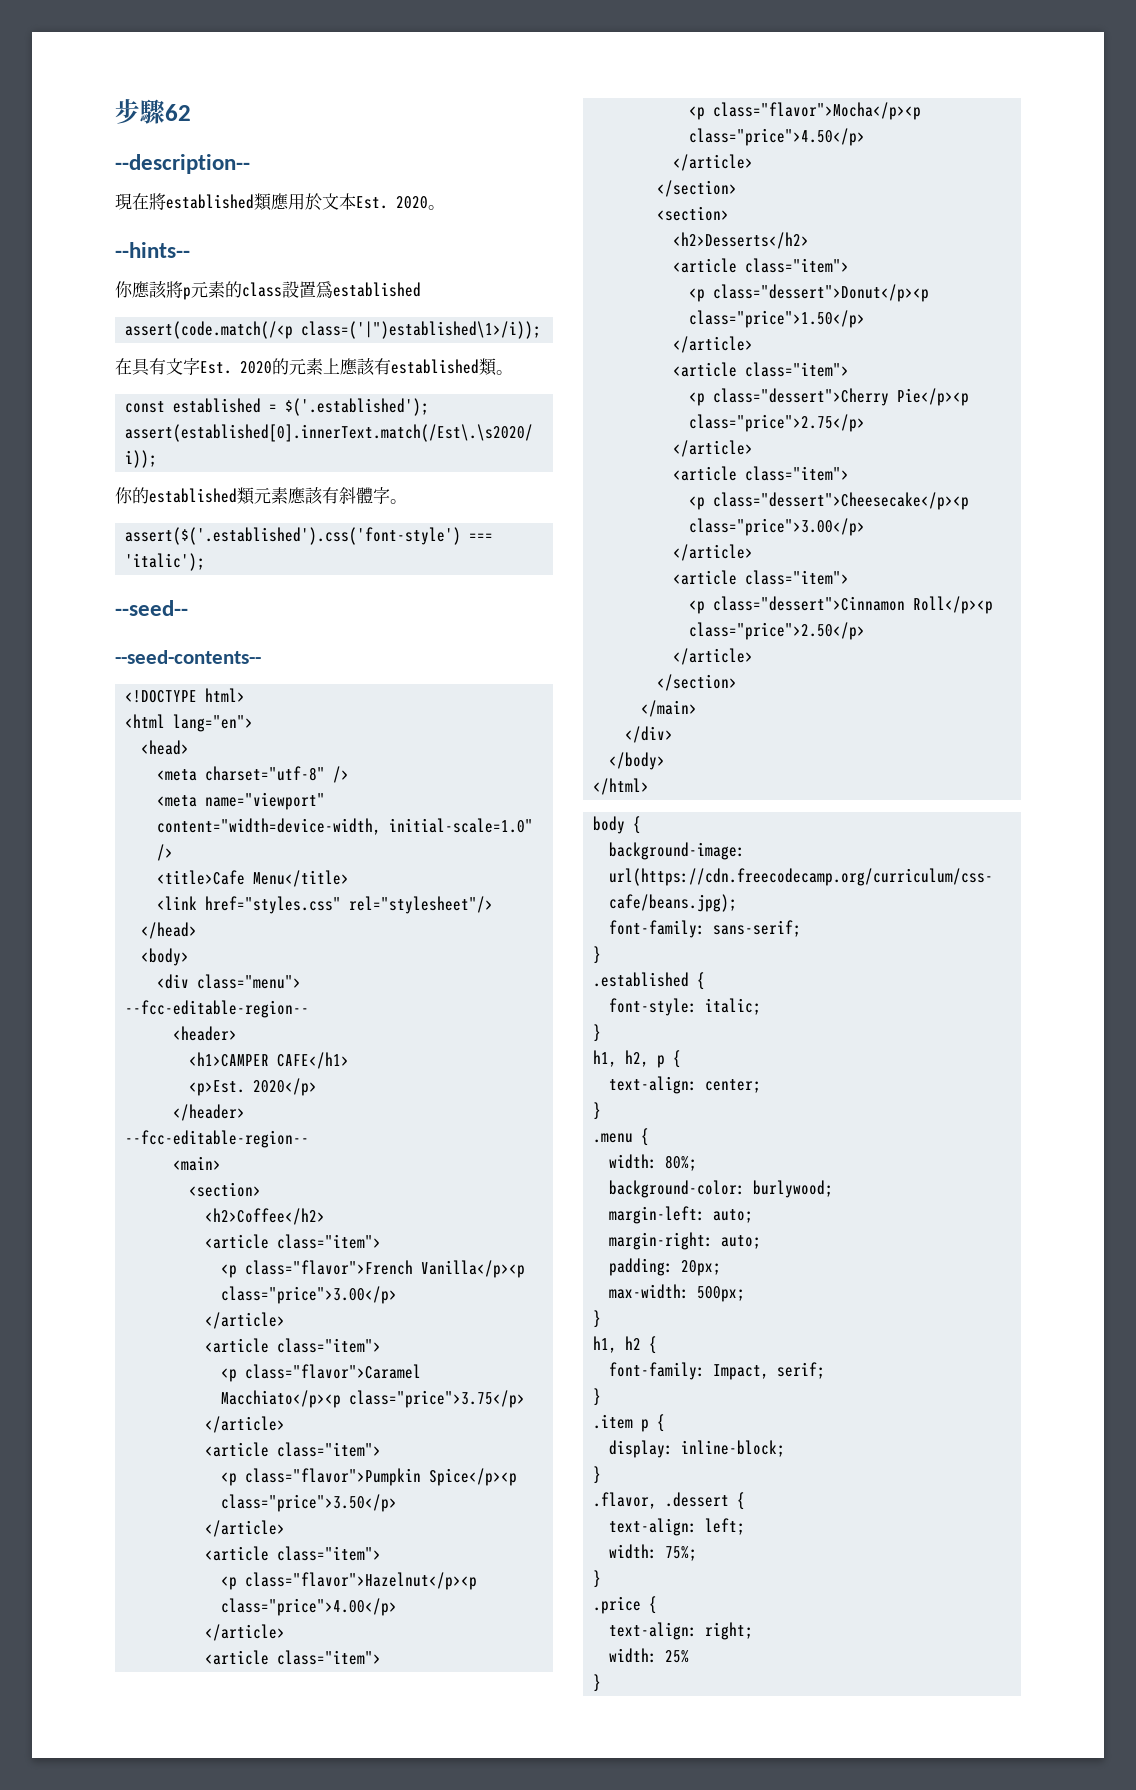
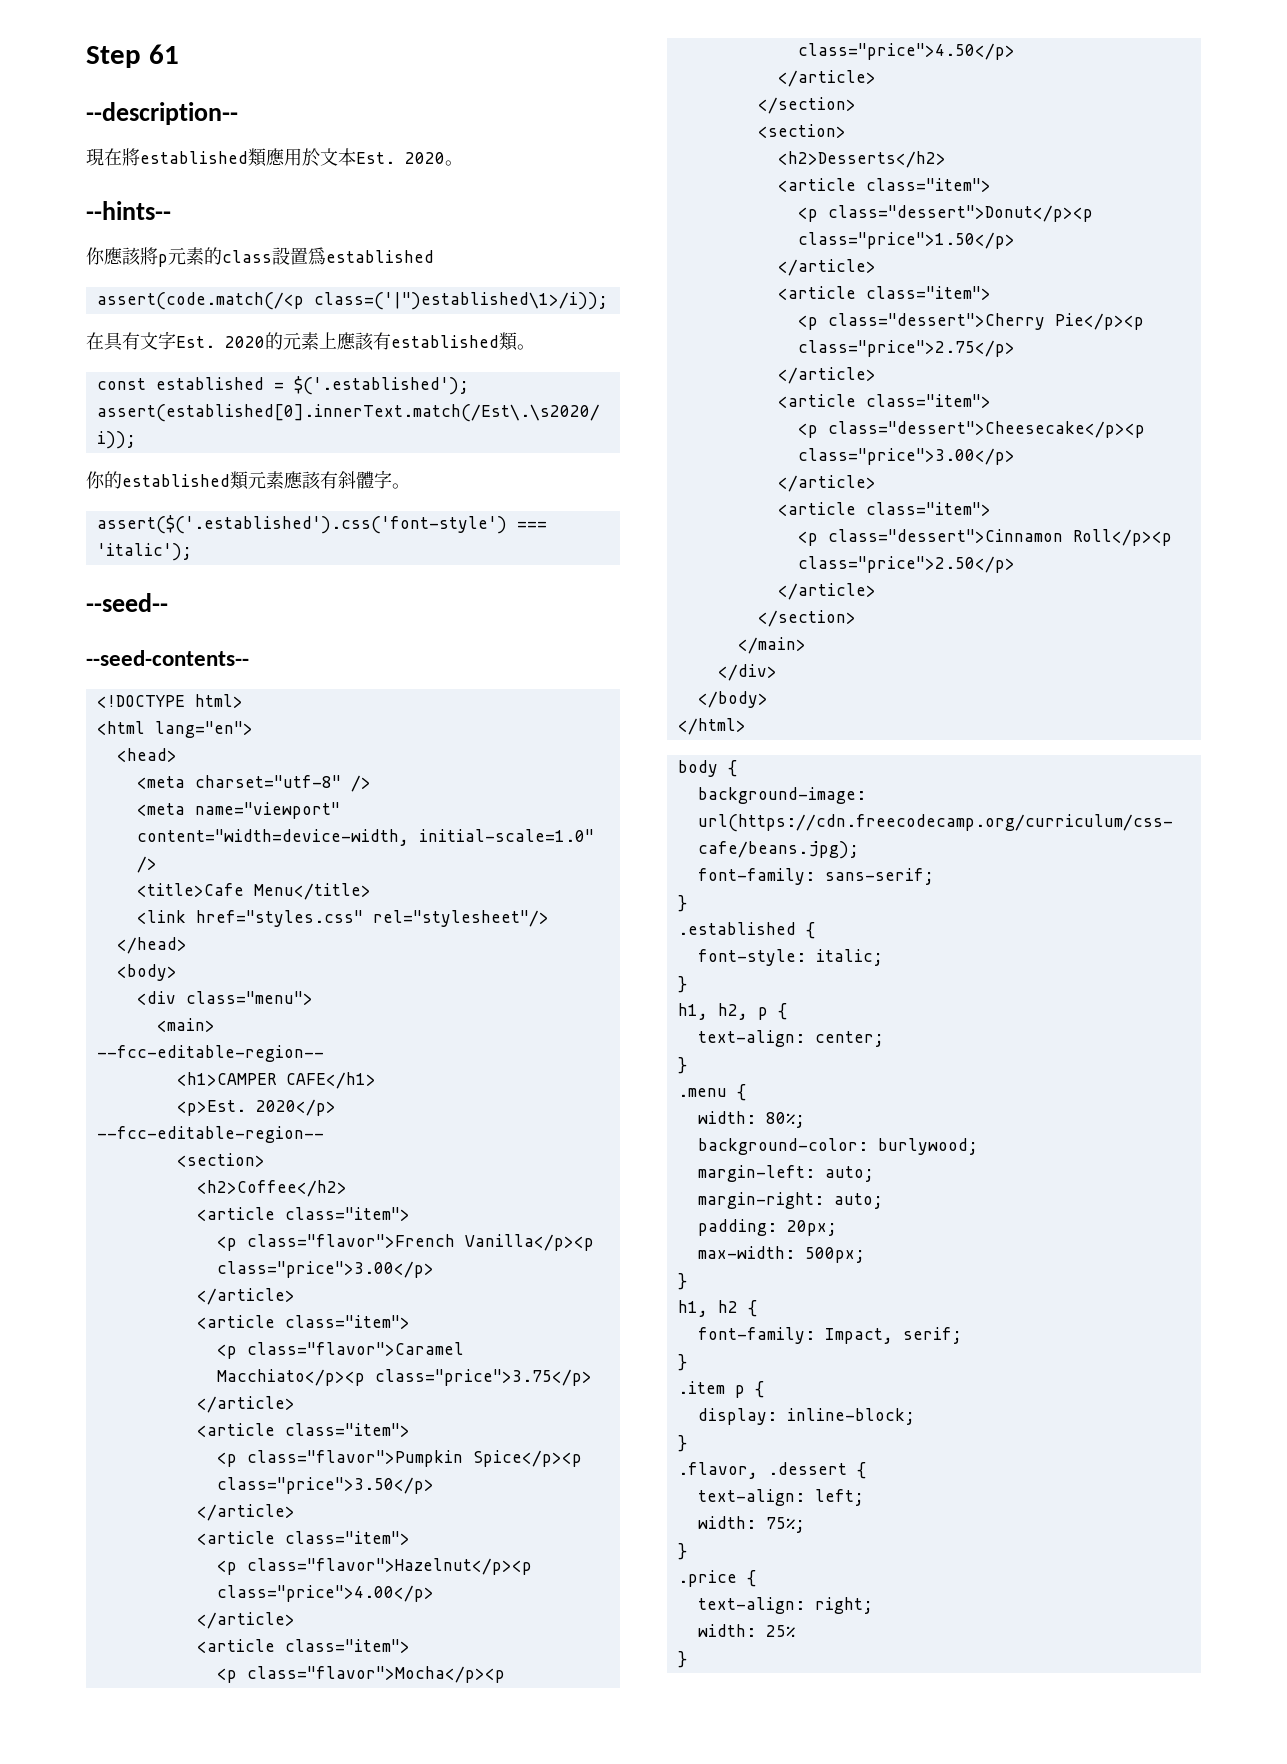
[115,99,191,124] 步驟62 -> [86,44,179,68] Step 61
[125,1000,310,1018] [173,1026,238,1041] // --fcc-editable-region-- // <header> -> [156,1018,215,1032] [96,1045,324,1062] // <main> // --fcc-editable-region--
[173,1104,246,1121] [125,1130,310,1148] [173,1156,222,1171] // </header> // --fcc-editable-region-- // <main> -> [96,1126,324,1143] // --fcc-editable-region--

